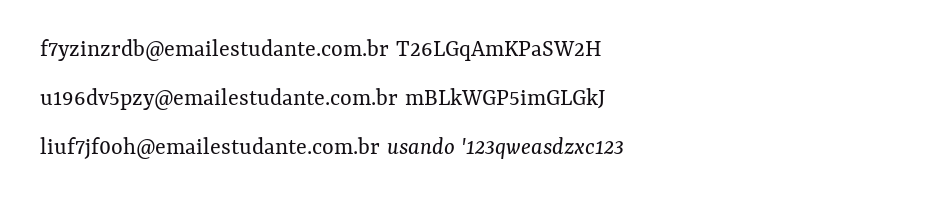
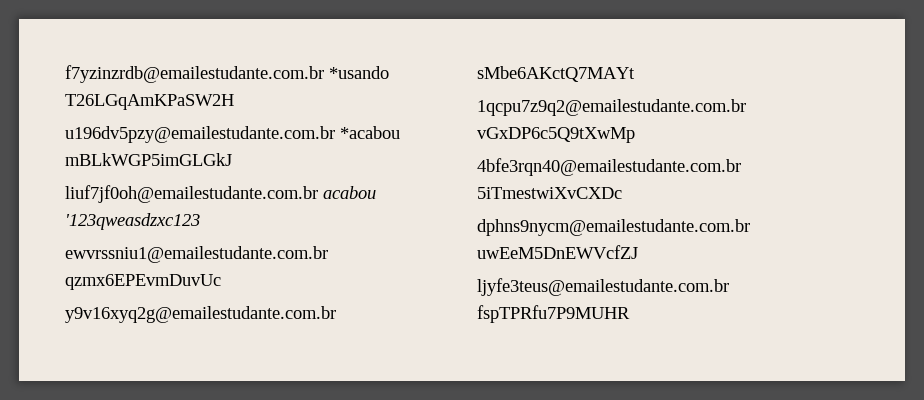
(389, 50) none -> [329,66,389,79] *usando
(398, 99) none -> [340,126,400,139] *acabou
[386,137,455,154] usando -> [323,186,376,199] acabou
(625, 148) none -> [65,246,328,263] [65,274,221,290] [65,306,336,323] [477,66,635,82] [477,99,746,116] [477,127,635,143] [477,158,741,176] [477,187,622,199] [477,219,750,236] [477,245,638,259] [477,278,729,296] [477,305,630,323] // ewvrssniu1@emailestudante.com.br qzmx6EPEvmDuvUc // y9v16xyq2g@emailestudante.com.br sMbe6AKctQ7MAYt // 1qcpu7z9q2@emailestudante.com.br vGxDP6c5Q9tXwMp // 4bfe3rqn40@emailestudante.com.br 5iTmestwiXvCXDc // dphns9nycm@emailestudante.com.br uwEeM5DnEWVcfZJ // ljyfe3teus@emailestudante.com.br fspTPRfu7P9MUHR

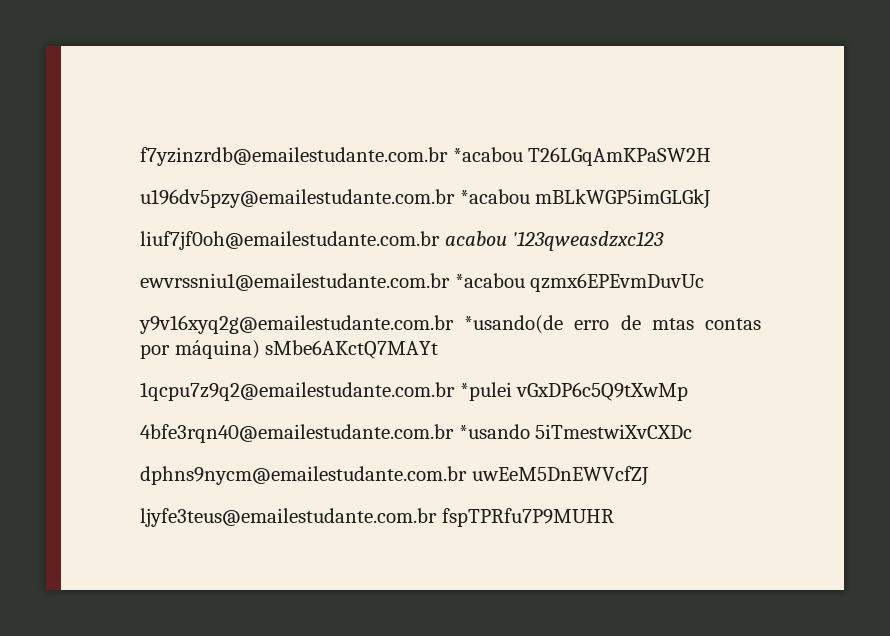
[329,66,389,79] *usando -> [452,147,523,162] *acabou
(328, 254) none -> [454,273,525,288] *acabou
(336, 314) none -> [464,315,761,334] [140,340,260,359] *usando(de erro de mtas contas por máquina)
(746, 107) none -> [459,382,512,401] *pulei
(741, 167) none -> [458,424,530,439] *usando

